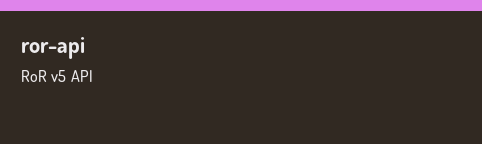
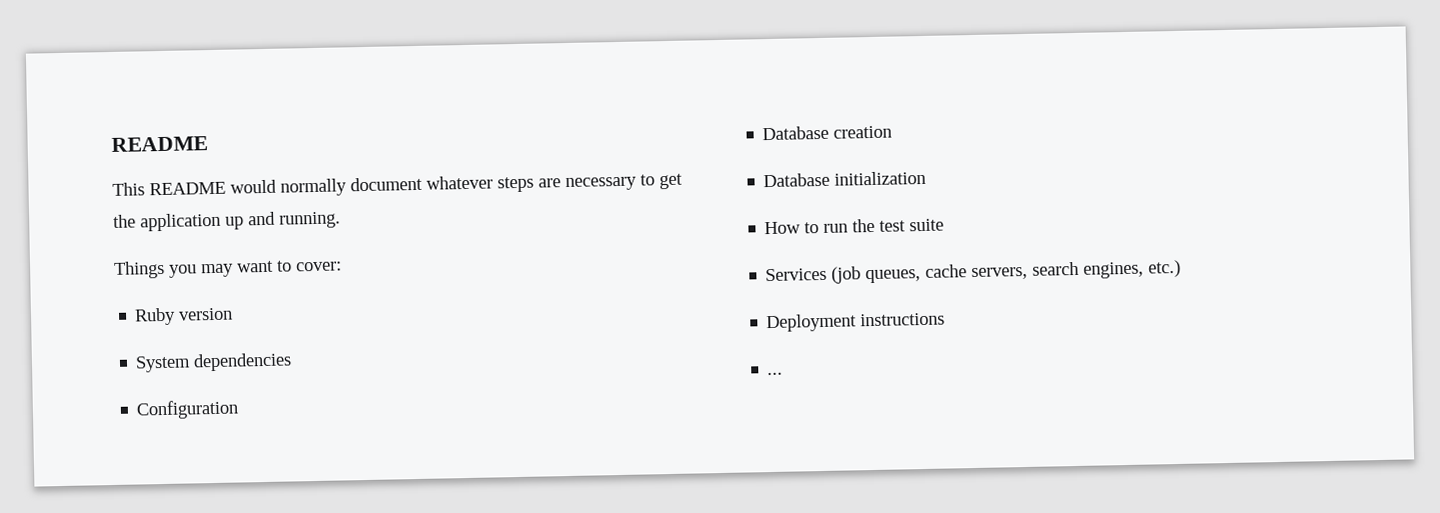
[21,37,85,59] [21,70,93,82] ror-api // RoR v5 API -> [111,136,208,152] [112,173,683,197] [113,211,341,232] [113,260,342,279] [134,307,234,326] [135,352,293,373] [136,399,240,420] [762,125,893,141] [763,170,927,188] [764,218,945,235] [765,259,1182,284] [766,312,946,333] [767,371,784,376] README // This README would normally document whatever steps are necessary to get the application up and running. // Things you may want to cover: // Ruby version // System dependencies // Configuration // Database creation // Database initialization // How to run the test suite // Services (job queues, cache servers, search engines, etc.) // Deployment instructions // ...

